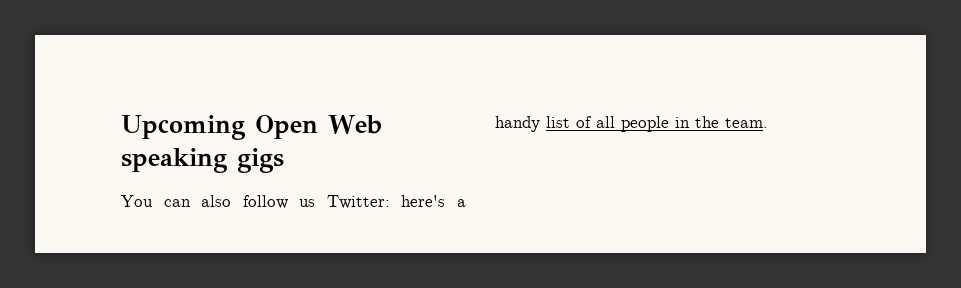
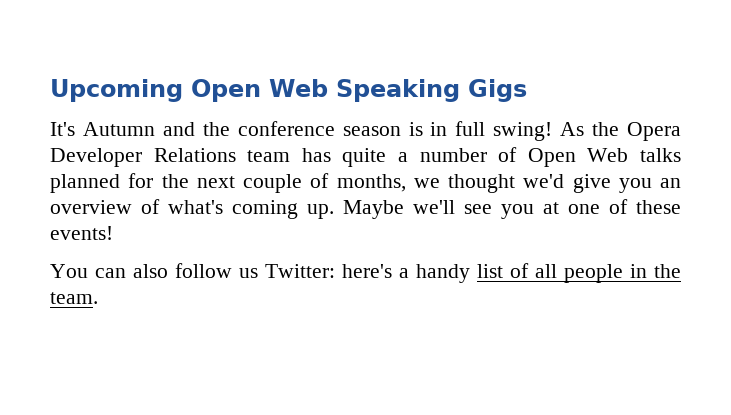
[121,148,284,173] speaking gigs -> [335,79,527,102] [50,121,681,141] [50,147,682,167] [50,173,681,193] [50,199,681,219] [50,226,113,240] Speaking Gigs // It's Autumn and the conference season is in full swing! As the Opera Developer Relations team has quite a number of Open Web talks planned for the next couple of months, we thought we'd give you an overview of what's coming up. Maybe we'll see you at one of these events!

